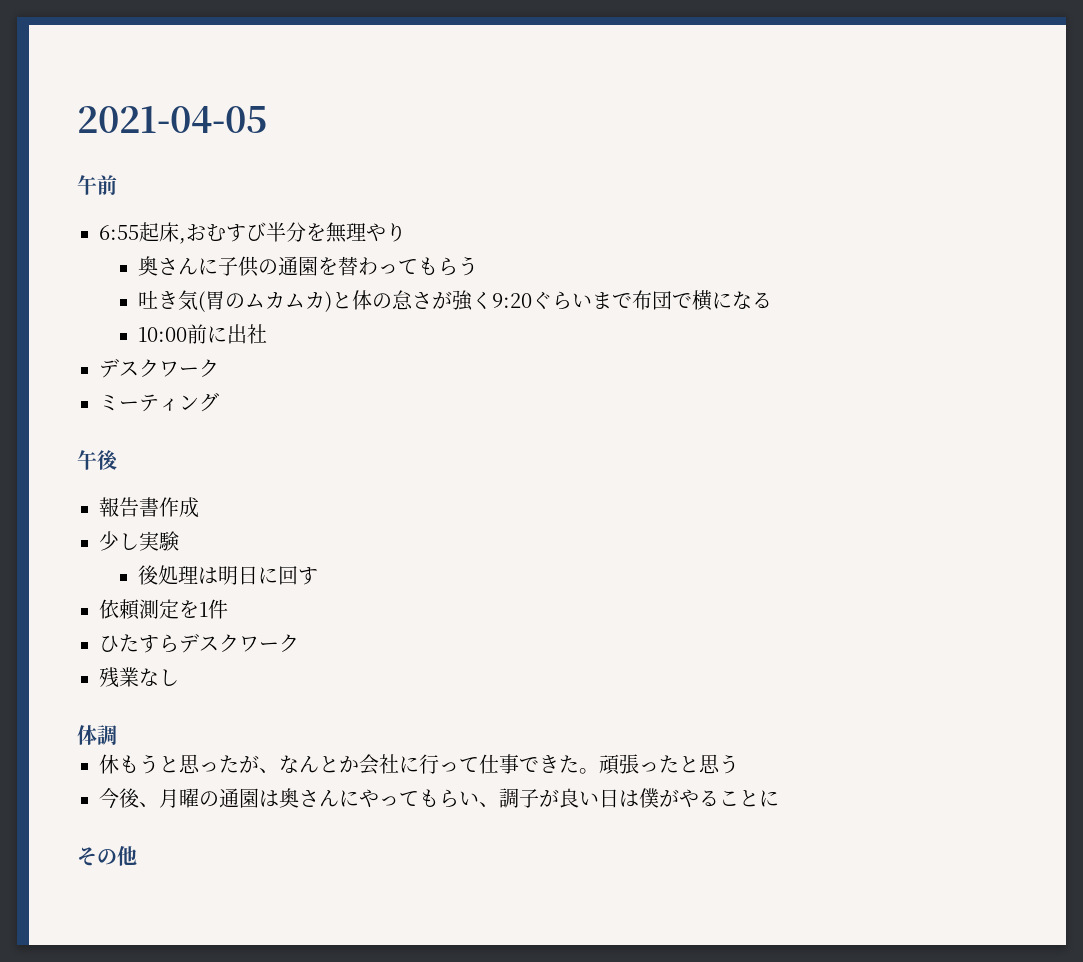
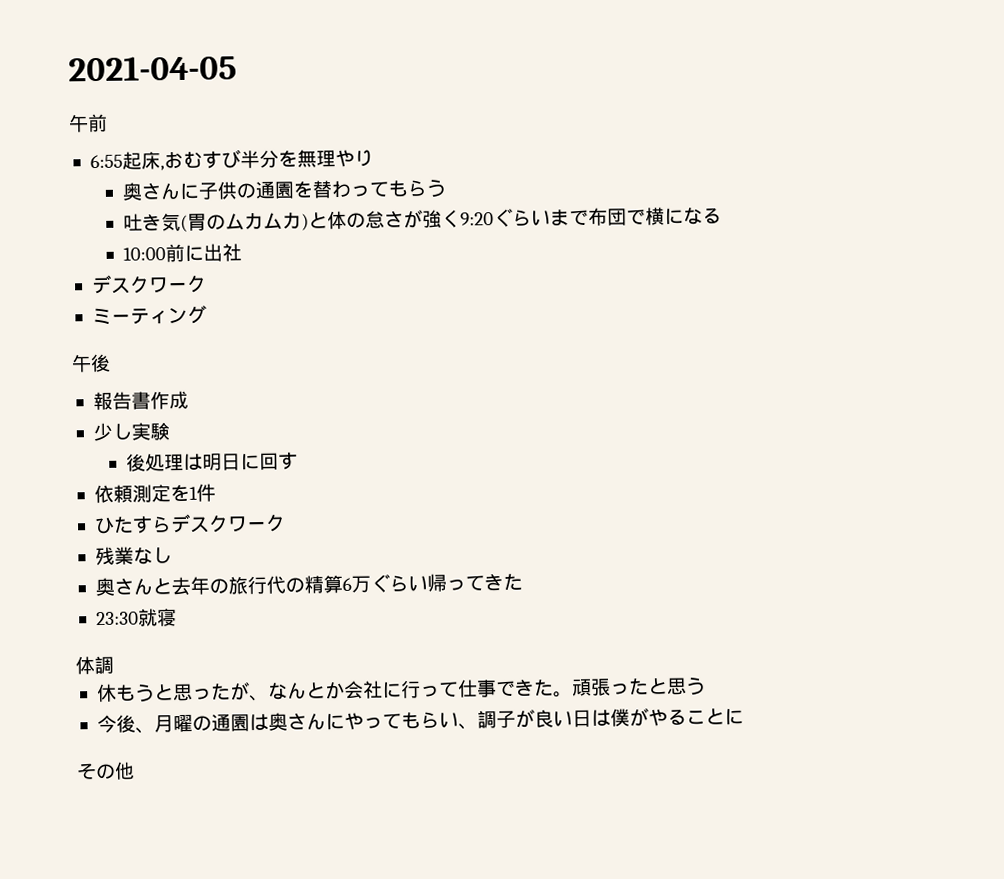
(179, 677) none -> [94,572,523,597] [95,608,177,627] // 奥さんと去年の旅行代の精算6万ぐらい帰ってきた // 23:30就寝

